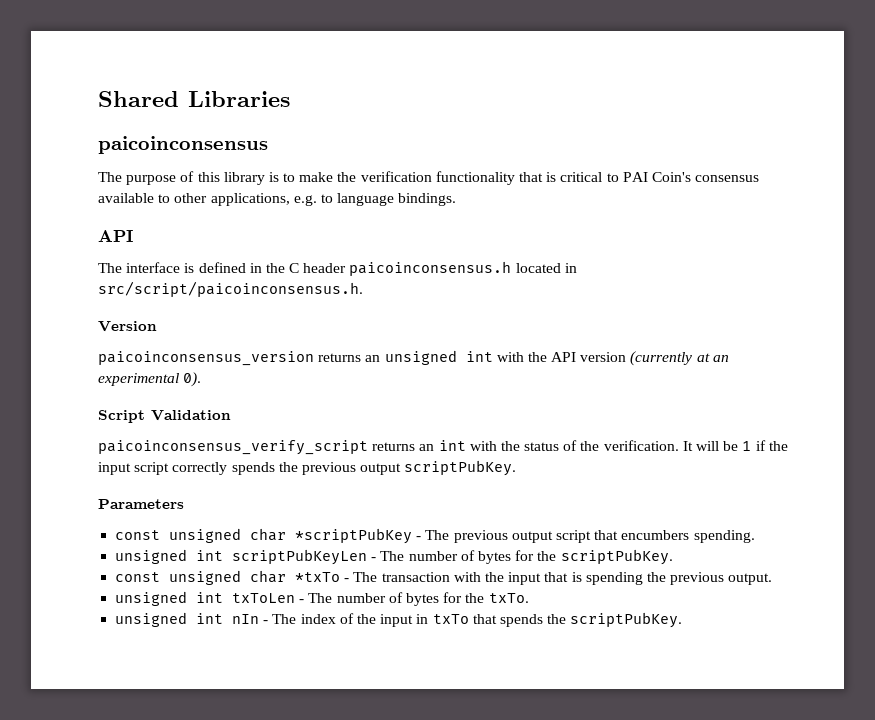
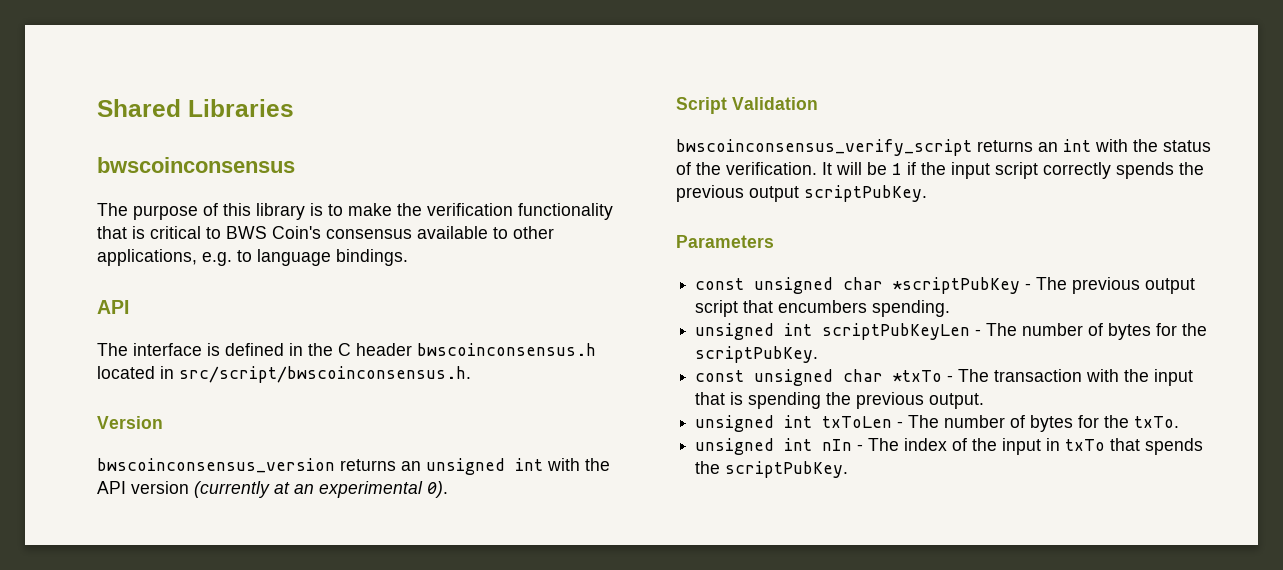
[98,136,268,154] paicoinconsensus -> [97,157,295,173] bwscoinconsensus
[622,172,648,182] PAI -> [226,226,267,239] BWS
[349,261,512,276] paicoinconsensus.h -> [417,343,596,356] bwscoinconsensus.h
[98,281,363,297] src/script/paicoinconsensus.h. -> [179,366,471,383] src/script/bwscoinconsensus.h.
[98,351,314,366] paicoinconsensus_version -> [97,458,335,473] bwscoinconsensus_version
[98,440,368,455] paicoinconsensus_verify_script -> [676,139,972,156] bwscoinconsensus_verify_script

